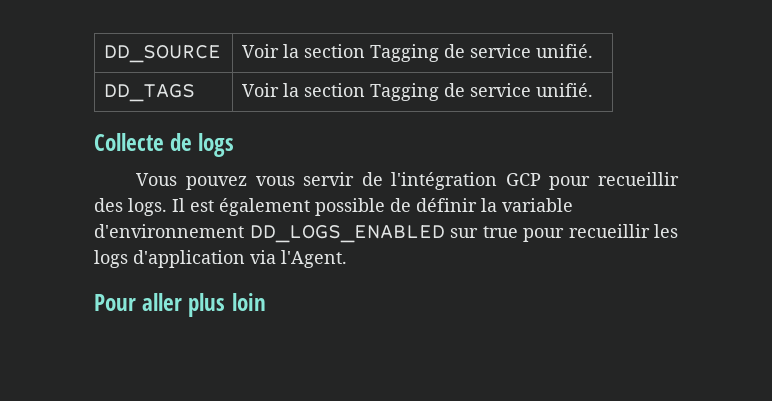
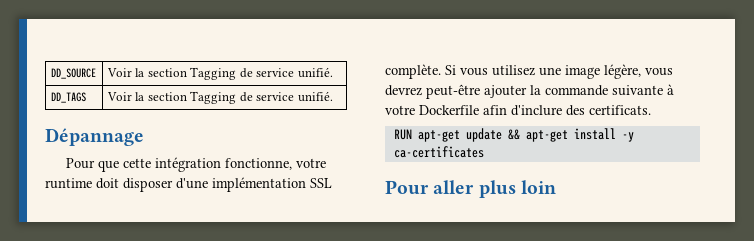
[94,133,235,157] [136,172,680,190] [94,198,573,216] [94,224,678,243] [94,250,347,268] Collecte de logs // Vous pouvez vous servir de l'intégration GCP pour recueillir des logs. Il est également possible de définir la variable d'environnement DD_LOGS_ENABLED sur true pour recueillir les logs d'application via l'Agent. -> [45,128,144,146] [66,157,327,172] [45,177,332,192] [385,64,673,79] [385,84,674,99] [385,105,651,116] [393,128,634,142] [393,146,484,158] Dépannage // Pour que cette intégration fonctionne, votre runtime doit disposer d'une implémentation SSL complète. Si vous utilisez une image légère, vous devrez peut-être ajouter la commande suivante à votre Dockerfile afin d'inclure des certificats. // RUN apt-get update && apt-get install -y ca-certificates

